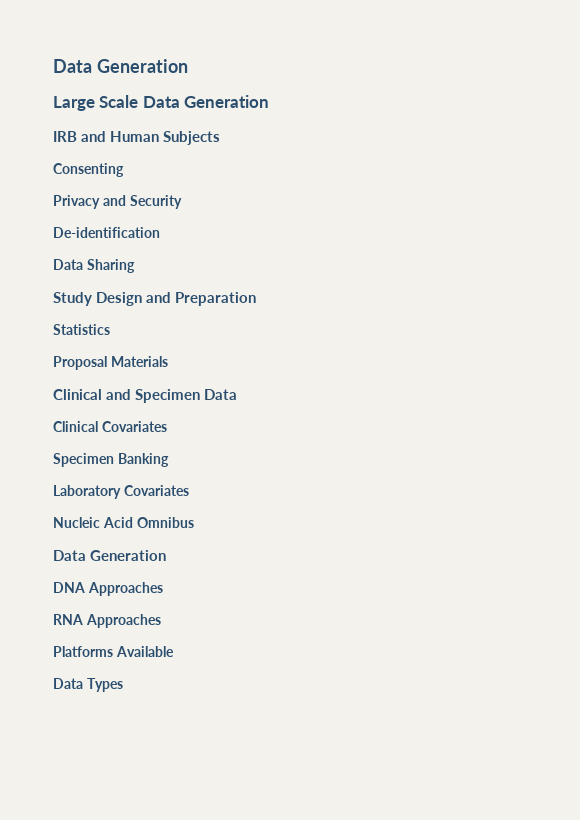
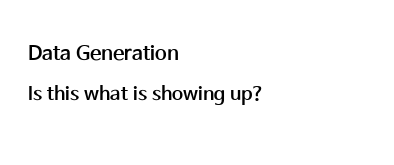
[53,59,188,73] [53,95,270,111] [53,131,221,145] [53,163,124,177] [53,195,182,209] [53,227,160,238] [53,259,135,273] [53,292,257,306] [53,324,110,335] [53,356,168,370] [53,389,238,403] [53,421,167,432] [53,453,169,467] [53,485,189,499] [53,517,194,528] [53,550,167,561] [53,582,163,596] [53,614,161,628] [53,646,174,657] [53,678,123,692] Data Generation // Large Scale Data Generation // IRB and Human Subjects // Consenting // Privacy and Security // De-identification // Data Sharing // Study Design and Preparation // Statistics // Proposal Materials // Clinical and Specimen Data // Clinical Covariates // Specimen Banking // Laboratory Covariates // Nucleic Acid Omnibus // Data Generation // DNA Approaches // RNA Approaches // Platforms Available // Data Types -> [28,45,180,61] [28,85,265,105] Data Generation // Is this what is showing up?

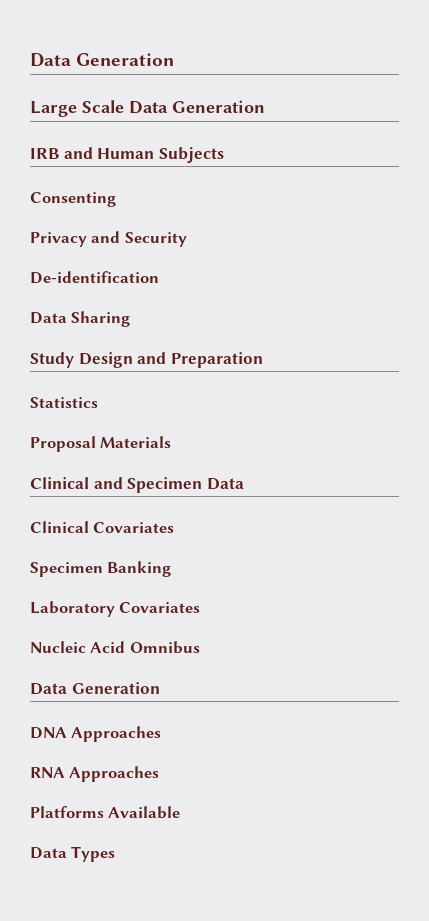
[28,45,180,61] [28,85,265,105] Data Generation // Is this what is showing up? -> [30,53,175,67] [30,100,265,117] [30,147,224,163] [30,192,116,207] [30,231,187,247] [30,271,159,284] [30,311,131,327] [30,352,263,368] [30,397,98,408] [30,436,172,452] [30,477,244,493] [30,521,175,533] [30,561,172,577] [30,601,201,617] [30,641,200,654] [30,682,160,695] [30,726,162,742] [30,766,160,782] [30,806,181,819] [30,846,116,862] Data Generation // Large Scale Data Generation // IRB and Human Subjects // Consenting // Privacy and Security // De-identification // Data Sharing // Study Design and Preparation // Statistics // Proposal Materials // Clinical and Specimen Data // Clinical Covariates // Specimen Banking // Laboratory Covariates // Nucleic Acid Omnibus // Data Generation // DNA Approaches // RNA Approaches // Platforms Available // Data Types

